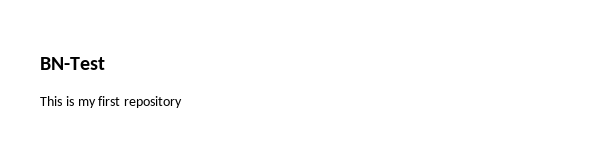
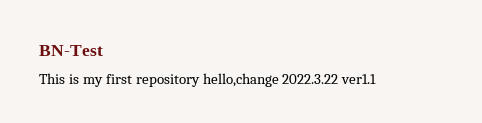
(183, 102) none -> [202,73,377,87] hello,change 2022.3.22 ver1.1

